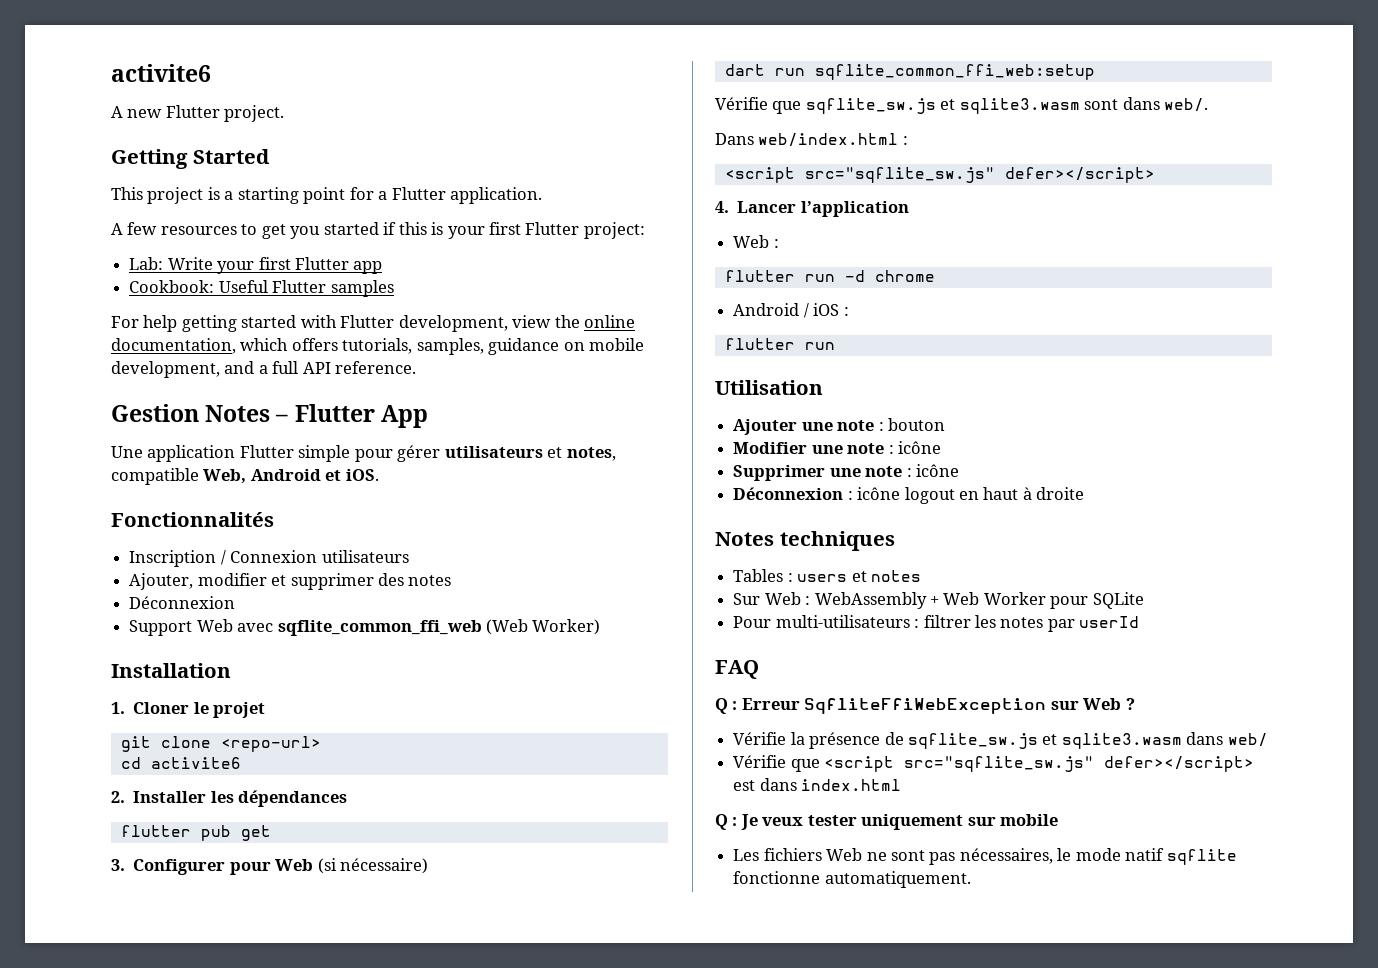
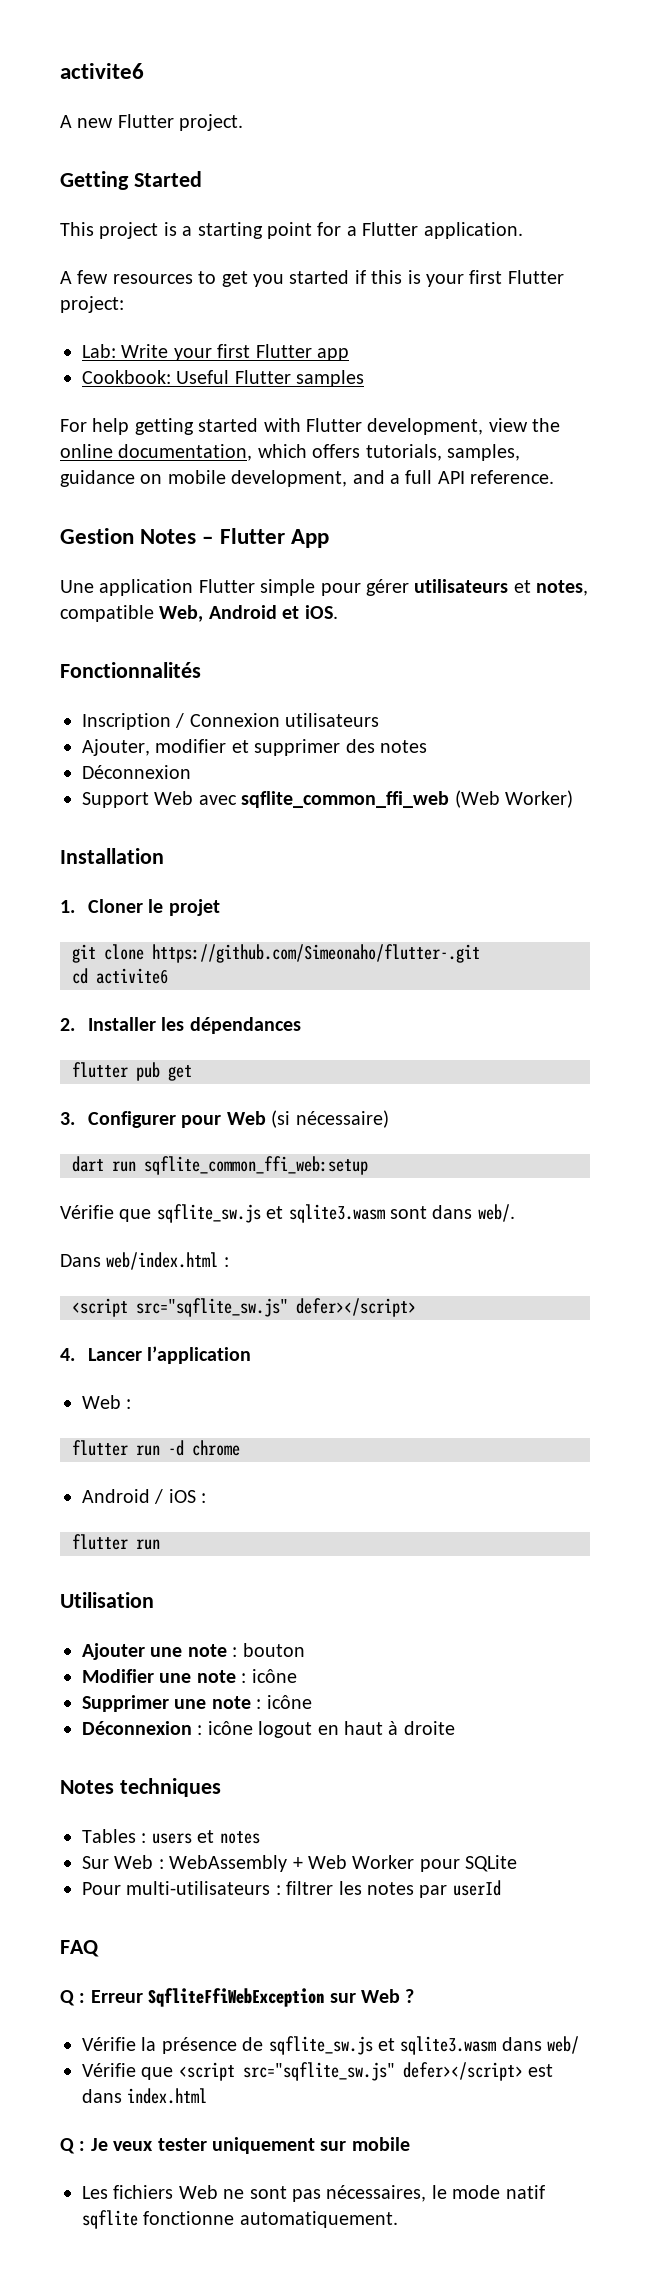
[220,736,321,752] <repo-url> -> [152,944,480,963] https://github.com/Simeonaho/flutter-.git

